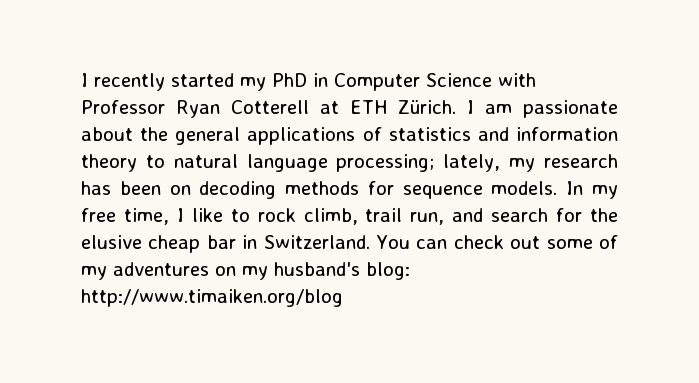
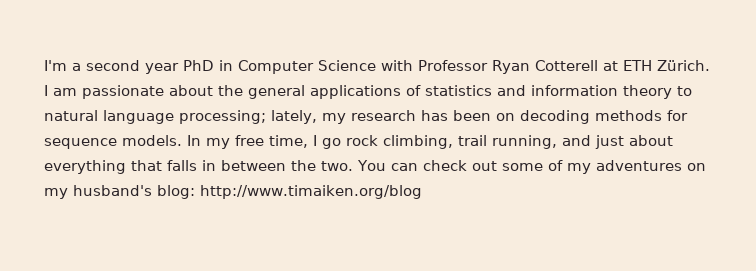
[81,73,266,91] I recently started my -> [44,60,179,74] I'm a second year
[191,208,619,225] [81,235,370,253] like to rock climb, trail run, and search for the elusive cheap bar in Switzerland. -> [322,135,673,149] [44,160,353,174] go rock climbing, trail running, and just about everything that falls in between the two.

